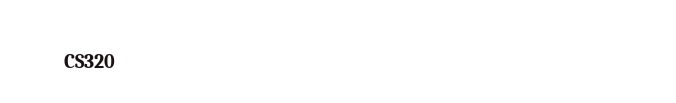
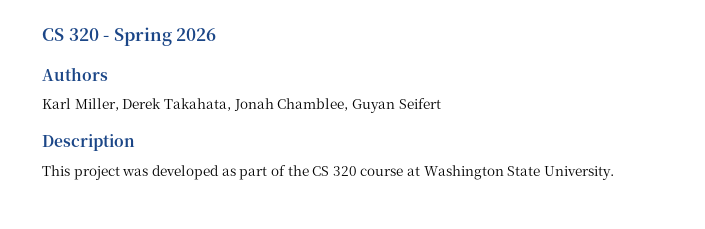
[64,54,115,68] CS320 -> [42,27,217,46] [42,67,108,81] [42,98,441,113] [42,134,135,151] [42,165,615,180] CS 320 - Spring 2026 // Authors // Karl Miller, Derek Takahata, Jonah Chamblee, Guyan Seifert // Description // This project was developed as part of the CS 320 course at Washington State University.

